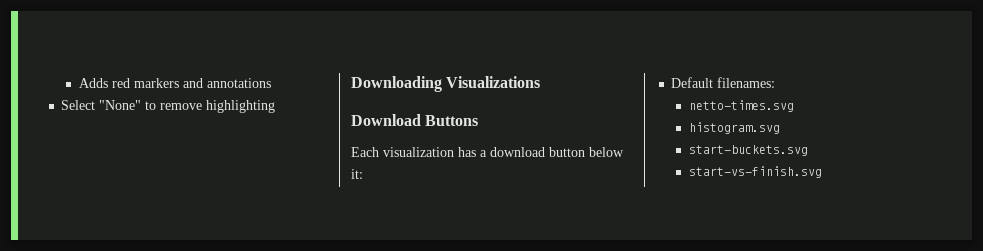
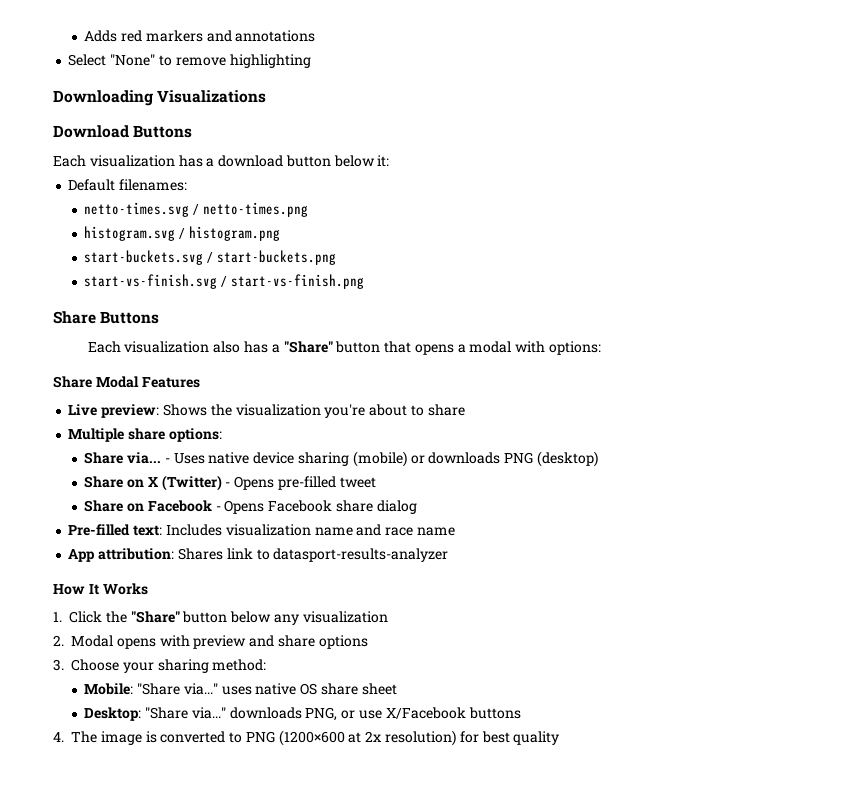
(794, 106) none -> [193,202,308,217] / netto-times.png
(780, 128) none -> [179,226,280,241] / histogram.png
(808, 150) none -> [207,250,336,265] / start-buckets.png
(822, 172) none -> [221,274,364,289] [53,311,160,324] [87,341,602,355] [53,376,200,388] [68,404,465,418] [68,428,222,442] [84,451,598,467] [84,475,376,491] [84,500,417,514] [68,524,455,536] [68,548,449,562] [53,583,148,595] [53,611,388,625] [53,635,368,649] [53,659,267,673] [84,683,397,695] [84,707,521,721] [53,730,560,746] / start-vs-finish.png // Share Buttons // Each visualization also has a "Share" button that opens a modal with options: // Share Modal Features // Live preview: Shows the visualization you're about to share // Multiple share options: // Share via... - Uses native device sharing (mobile) or downloads PNG (desktop) // Share on X (Twitter) - Opens pre-filled tweet // Share on Facebook - Opens Facebook share dialog // Pre-filled text: Includes visualization name and race name // App attribution: Shares link to datasport-results-analyzer // How It Works // 1. Click the "Share" button below any visualization // 2. Modal opens with preview and share options // 3. Choose your sharing method: // Mobile: "Share via..." uses native OS share sheet // Desktop: "Share via..." downloads PNG, or use X/Facebook buttons // 4. The image is converted to PNG (1200×600 at 2x resolution) for best quality

